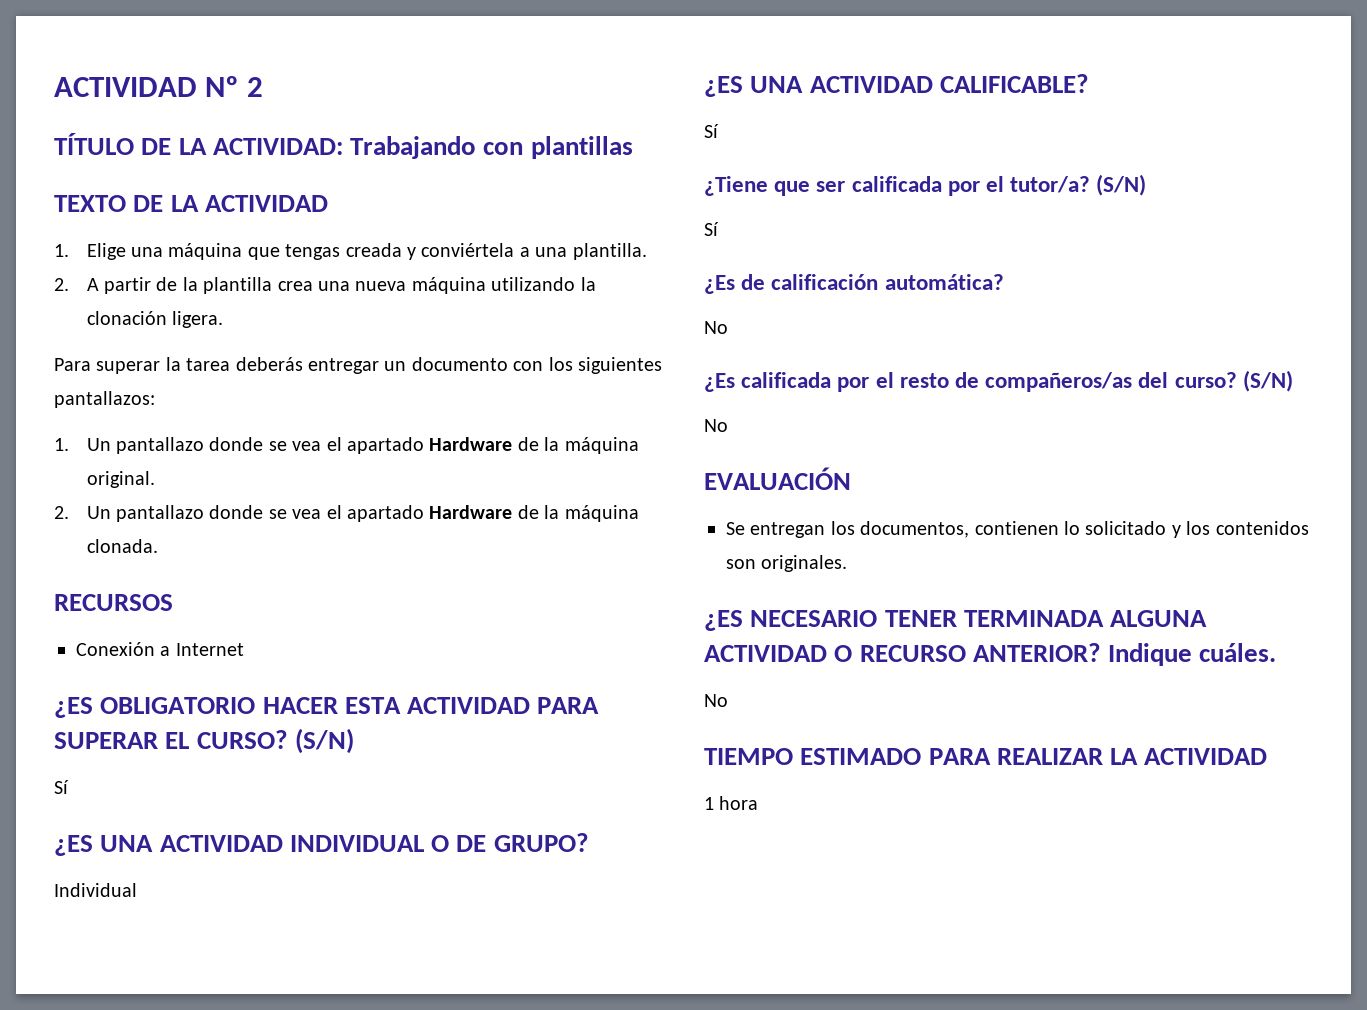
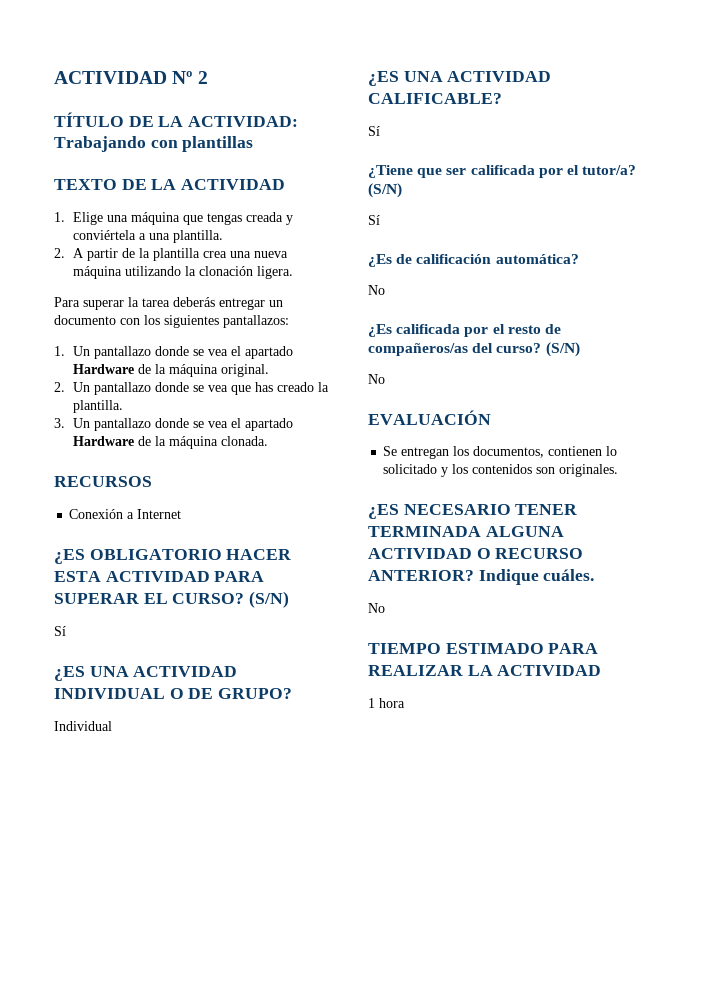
(322, 514) none -> [230,382,329,395] [72,400,123,413] [54,418,228,431] que has creado la plantilla. // 3. Un pantallazo donde se vea

